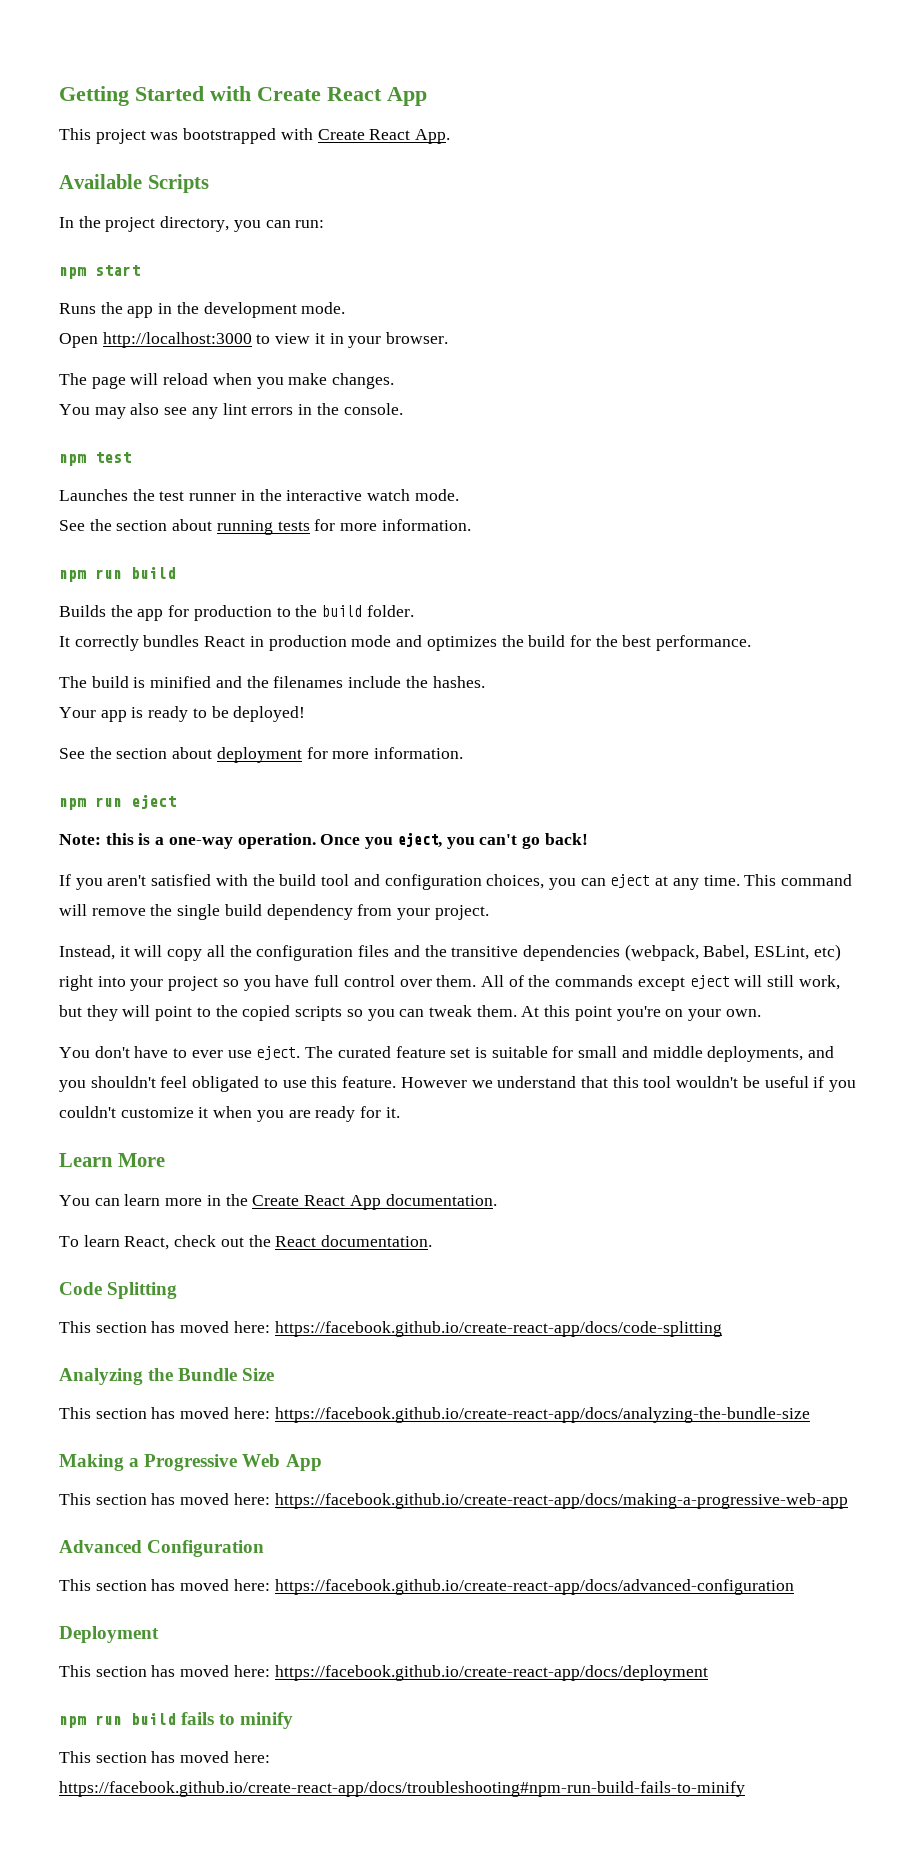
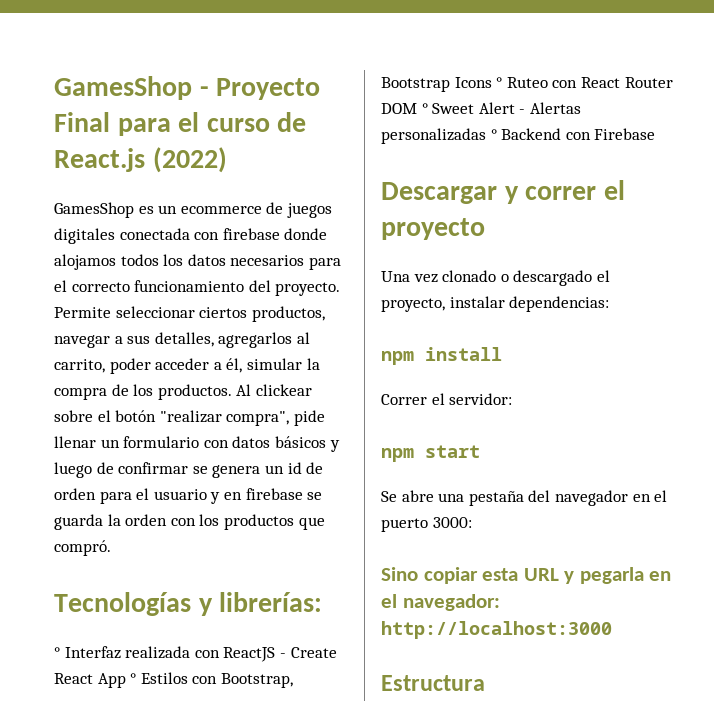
[59,86,427,106] [59,128,451,144] [59,174,209,193] [59,216,325,232] [59,265,140,279] [59,302,346,318] [59,332,449,348] [59,373,395,389] [59,403,403,419] [59,452,131,466] [59,489,459,501] [59,519,471,535] [59,567,176,582] [59,605,414,621] [59,635,752,651] [59,676,485,688] [59,706,306,722] [59,747,464,763] [59,794,176,810] [59,832,588,849] [59,874,853,890] [59,904,489,920] [59,944,841,961] [59,975,840,991] [59,1005,761,1021] [59,1046,835,1062] [59,1076,857,1092] [59,1106,400,1122] [59,1153,165,1167] [59,1194,497,1210] [59,1235,433,1250] [59,1282,178,1299] [59,1321,722,1337] [59,1368,275,1385] [59,1407,810,1423] [59,1454,322,1471] [59,1493,848,1509] [59,1540,265,1557] [59,1579,794,1595] [59,1626,159,1643] [59,1665,708,1681] [59,1712,294,1729] [59,1751,270,1763] [59,1781,745,1797] Getting Started with Create React App // This project was bootstrapped with Create React App. // Available Scripts // In the project directory, you can run: // npm start // Runs the app in the development mode. // Open http://localhost:3000 to view it in your browser. // The page will reload when you make changes. // You may also see any lint errors in the console. // npm test // Launches the test runner in the interactive watch mode. // See the section about running tests for more information. // npm run build // Builds the app for production to the build folder. // It correctly bundles React in production mode and optimizes the build for the best performance. // The build is minified and the filenames include the hashes. // Your app is ready to be deployed! // See the section about deployment for more information. // npm run eject // Note: this is a one-way operation. Once you eject, you can't go back! // If you aren't satisfied with the build tool and configuration choices, you can eject at any time. This command will remove the single build dependency from your project. // Instead, it will copy all the configuration files and the transitive dependencies (webpack, Babel, ESLint, etc) right into your project so you have full control over them. All of the commands except eject will still work, but they will point to the copied scripts so you can tweak them. At this point you're on your own. // You don't have to ever use eject. The curated feature set is suitable for small and middle deployments, and you shouldn't feel obligated to use this feature. However we understand that this tool wouldn't be useful if you couldn't customize it when you are ready for it. // Learn More // You can learn more in the Create React App documentation. // To learn React, check out the React documentation. // Code Splitting // This section has moved here: https://facebook.github.io/create-react-app/docs/code-splitting // Analyzing the Bundle Size // This section has moved here: https://facebook.github.io/create-react-app/docs/analyzing-the-bundle-size // Making a Progressive Web App // This section has moved here: https://facebook.github.io/create-react-app/docs/making-a-progressive-web-app // Advanced Configuration // This section has moved here: https://facebook.github.io/create-react-app/docs/advanced-configuration // Deployment // This section has moved here: https://facebook.github.io/create-react-app/docs/deployment // npm run build fails to minify // This section has moved here: https://facebook.github.io/create-react-app/docs/troubleshooting#npm-run-build-fails-to-minify -> [54,76,321,100] [54,112,307,136] [54,147,227,173] [54,202,332,218] [54,228,328,244] [54,254,341,270] [54,280,341,296] [54,306,325,322] [54,332,310,348] [54,358,320,374] [54,384,312,400] [54,410,325,426] [54,436,340,452] [54,462,324,478] [54,488,323,504] [54,514,325,530] [54,540,111,556] [54,592,323,616] [54,646,337,662] [54,672,293,688] [381,77,673,92] [381,102,581,114] [381,128,656,144] [381,180,625,204] [381,218,485,240] [381,270,610,286] [381,296,610,312] [381,347,502,365] [381,393,513,405] [381,445,480,462] [381,490,668,506] [381,517,472,532] [381,567,672,584] [381,594,500,611] [381,621,612,639] [381,675,485,691] GamesShop - Proyecto Final para el curso de React.js (2022) // GamesShop es un ecommerce de juegos digitales conectada con firebase donde alojamos todos los datos necesarios para el correcto funcionamiento del proyecto. Permite seleccionar ciertos productos, navegar a sus detalles, agregarlos al carrito, poder acceder a él, simular la compra de los productos. Al clickear sobre el botón "realizar compra", pide llenar un formulario con datos básicos y luego de confirmar se genera un id de orden para el usuario y en firebase se guarda la orden con los productos que compró. // Tecnologías y librerías: // ° Interfaz realizada con ReactJS - Create React App ° Estilos con Bootstrap, Bootstrap Icons ° Ruteo con React Router DOM ° Sweet Alert - Alertas personalizadas ° Backend con Firebase // Descargar y correr el proyecto // Una vez clonado o descargado el proyecto, instalar dependencias: // npm install // Correr el servidor: // npm start // Se abre una pestaña del navegador en el puerto 3000: // Sino copiar esta URL y pegarla en el navegador: http://localhost:3000 // Estructura

